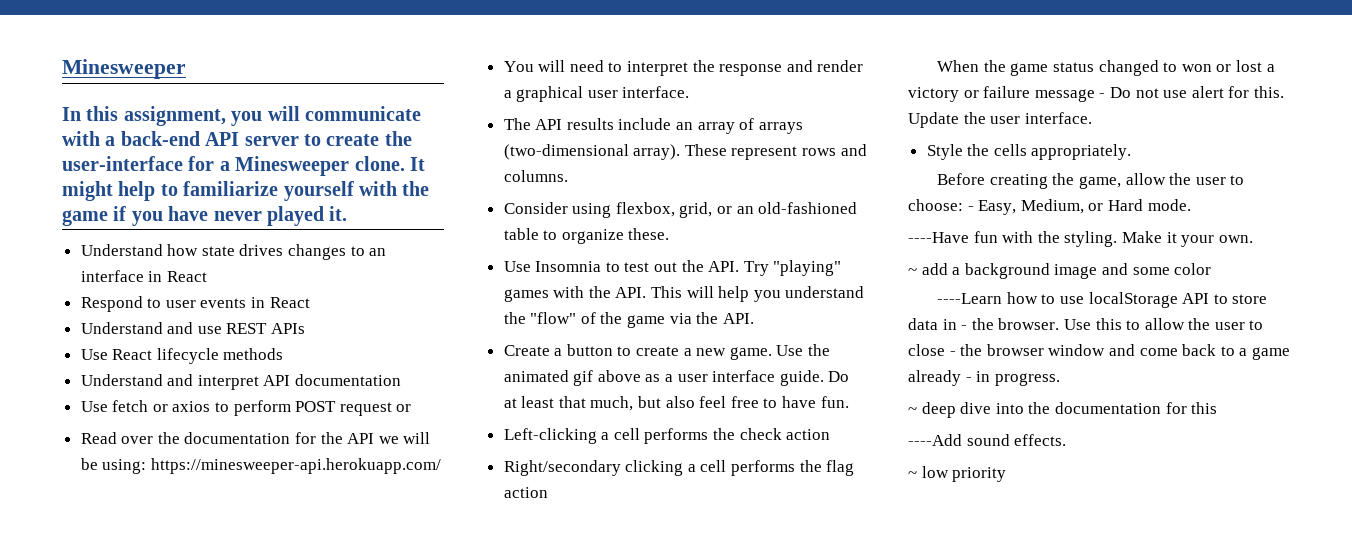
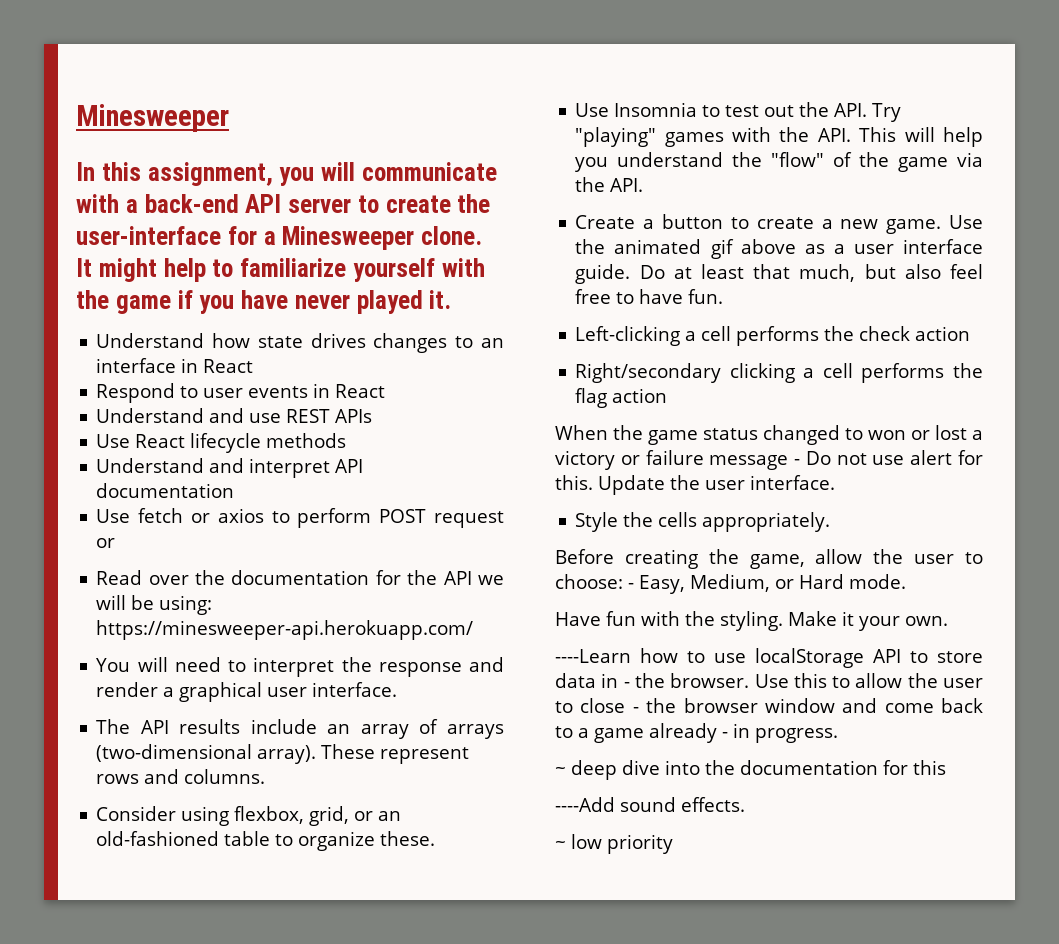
[908,232,969,243] ----Have -> [555,612,601,626] Have
[908,263,1212,279] // ~ add a background image and some color -> (948, 621) none

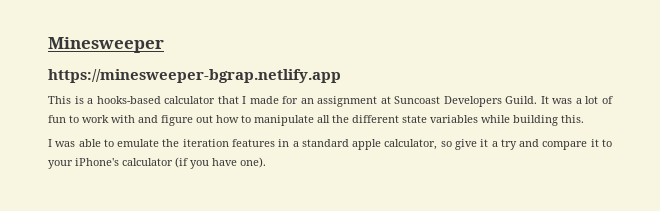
[76,162,497,186] [76,194,491,213] [76,226,482,250] [76,258,485,282] [76,290,452,314] [96,333,504,353] [96,358,254,373] [96,383,386,403] [96,408,373,423] [96,433,347,453] [96,458,364,478] [96,483,235,498] [96,508,504,528] [96,538,116,548] [96,570,504,585] [96,595,213,615] [96,620,474,640] [96,657,504,677] [96,682,398,702] [96,719,504,739] [96,744,470,764] [96,769,266,784] [96,806,402,826] [96,831,436,851] [575,102,902,122] [575,127,983,147] [575,152,983,172] [575,177,644,192] [575,214,983,234] [575,239,983,259] [575,264,983,284] [575,289,724,304] [575,326,971,346] [575,363,983,383] [575,388,668,408] [555,425,983,445] [555,450,983,470] [555,475,835,495] [575,512,831,532] [555,549,983,569] [555,574,906,594] [555,611,948,631] [555,648,983,668] [555,673,983,688] [555,698,983,713] [555,723,838,743] [555,760,946,780] [555,797,745,812] [555,834,673,854] In this assignment, you will communicate with a back-end API server to create the user-interface for a Minesweeper clone. It might help to familiarize yourself with the game if you have never played it. // Understand how state drives changes to an interface in React // Respond to user events in React // Understand and use REST APIs // Use React lifecycle methods // Understand and interpret API documentation // Use fetch or axios to perform POST request or // Read over the documentation for the API we will be using: https://minesweeper-api.herokuapp.com/ // You will need to interpret the response and render a graphical user interface. // The API results include an array of arrays (two-dimensional array). These represent rows and columns. // Consider using flexbox, grid, or an old-fashioned table to organize these. // Use Insomnia to test out the API. Try "playing" games with the API. This will help you understand the "flow" of the game via the API. // Create a button to create a new game. Use the animated gif above as a user interface guide. Do at least that much, but also feel free to have fun. // Left-clicking a cell performs the check action // Right/secondary clicking a cell performs the flag action // When the game status changed to won or lost a victory or failure message - Do not use alert for this. Update the user interface. // Style the cells appropriately. // Before creating the game, allow the user to choose: - Easy, Medium, or Hard mode. // Have fun with the styling. Make it your own. // ----Learn how to use localStorage API to store data in - the browser. Use this to allow the user to close - the browser window and come back to a game already - in progress. // ~ deep dive into the documentation for this // ----Add sound effects. // ~ low priority -> [48,69,341,83] [48,96,613,107] [48,115,584,126] [48,139,612,150] [48,157,266,169] https://minesweeper-bgrap.netlify.app // This is a hooks-based calculator that I made for an assignment at Suncoast Developers Guild. It was a lot of fun to work with and figure out how to manipulate all the different state variables while building this. // I was able to emulate the iteration features in a standard apple calculator, so give it a try and compare it to your iPhone's calculator (if you have one).

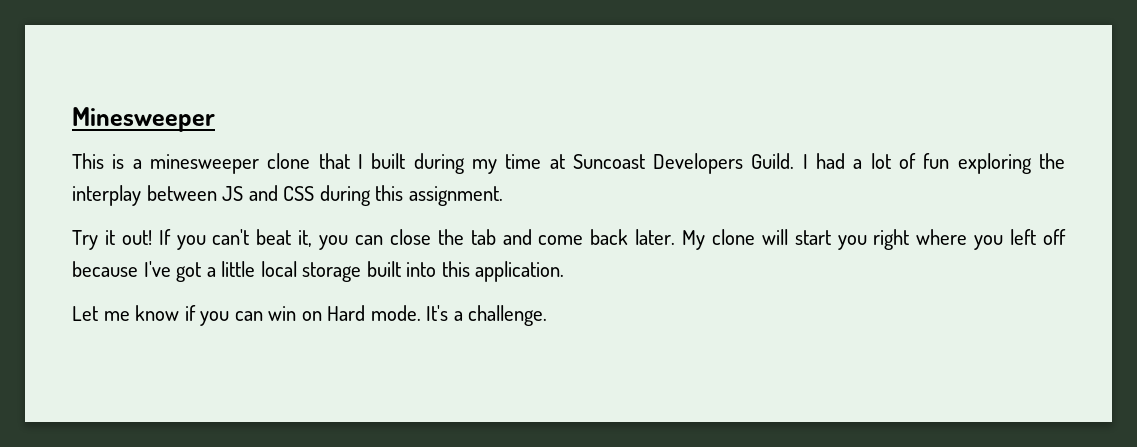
[48,69,341,83] // https://minesweeper-bgrap.netlify.app -> (215, 119) none
[96,96,378,107] hooks-based calculator that I made for an assignment -> [149,153,542,174] minesweeper clone that I built during my time
[540,96,573,104] It was -> [802,153,846,169] I had
[69,115,584,126] [48,139,612,150] [48,157,266,169] to work with and figure out how to manipulate all the different state variables while building this. // I was able to emulate the iteration features in a standard apple calculator, so give it a try and compare it to your iPhone's calculator (if you have one). -> [957,153,1066,174] [72,185,503,206] [72,229,1066,250] [72,261,565,282] [72,305,548,326] exploring the interplay between JS and CSS during this assignment. // Try it out! If you can't beat it, you can close the tab and come back later. My clone will start you right where you left off because I've got a little local storage built into this application. // Let me know if you can win on Hard mode. It's a challenge.

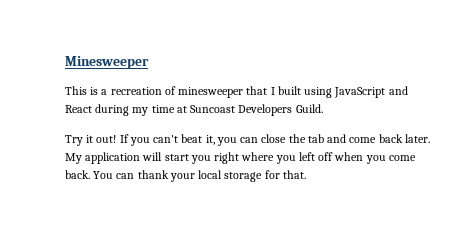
[149,153,406,174] minesweeper clone that I built -> [110,86,408,98] [65,105,92,113] recreation of minesweeper that I built using JavaScript and React
[802,153,1066,174] [72,185,503,206] I had a lot of fun exploring the interplay between JS and CSS during this assignment. -> (323, 108) none
[711,229,755,245] clone -> [85,152,141,164] application
[72,261,565,282] [72,305,548,326] because I've got a little local storage built into this application. // Let me know if you can win on Hard mode. It's a challenge. -> [334,152,416,164] [65,170,306,182] when you come back. You can thank your local storage for that.

